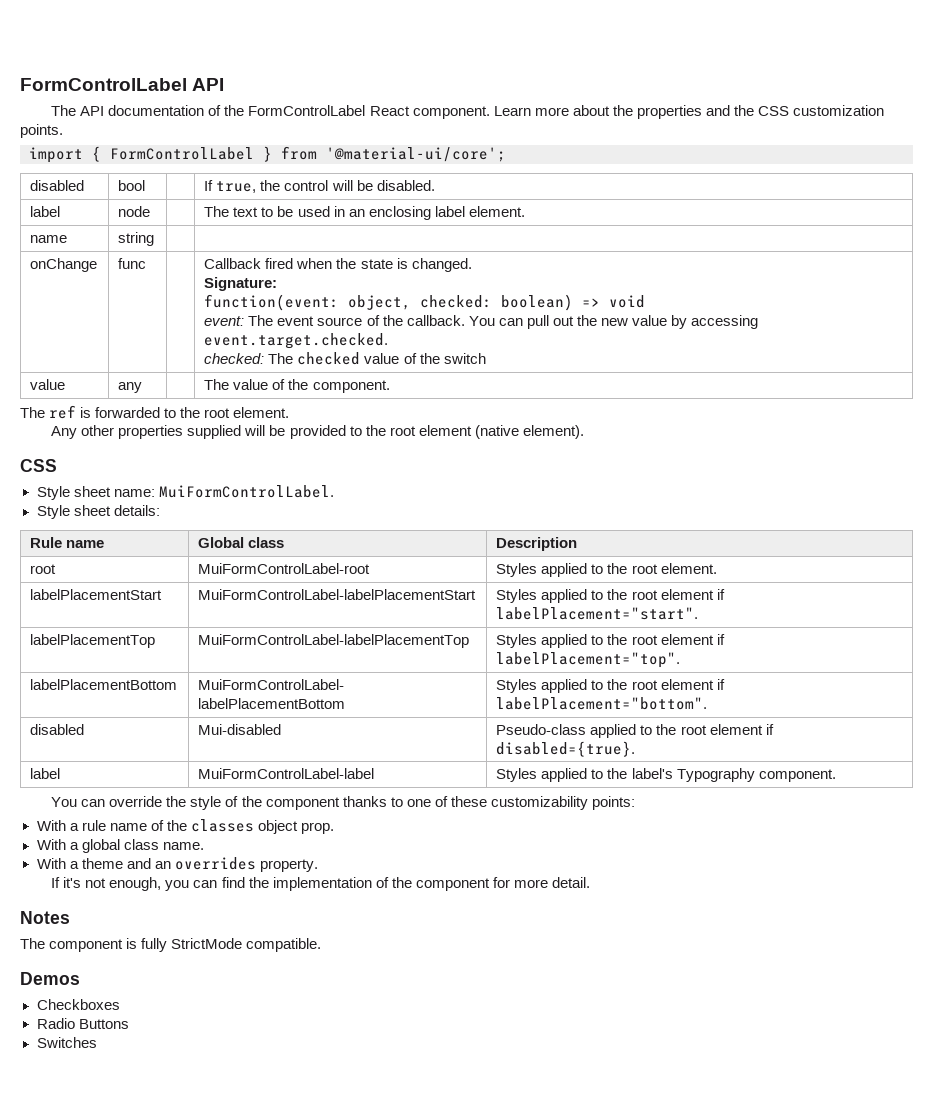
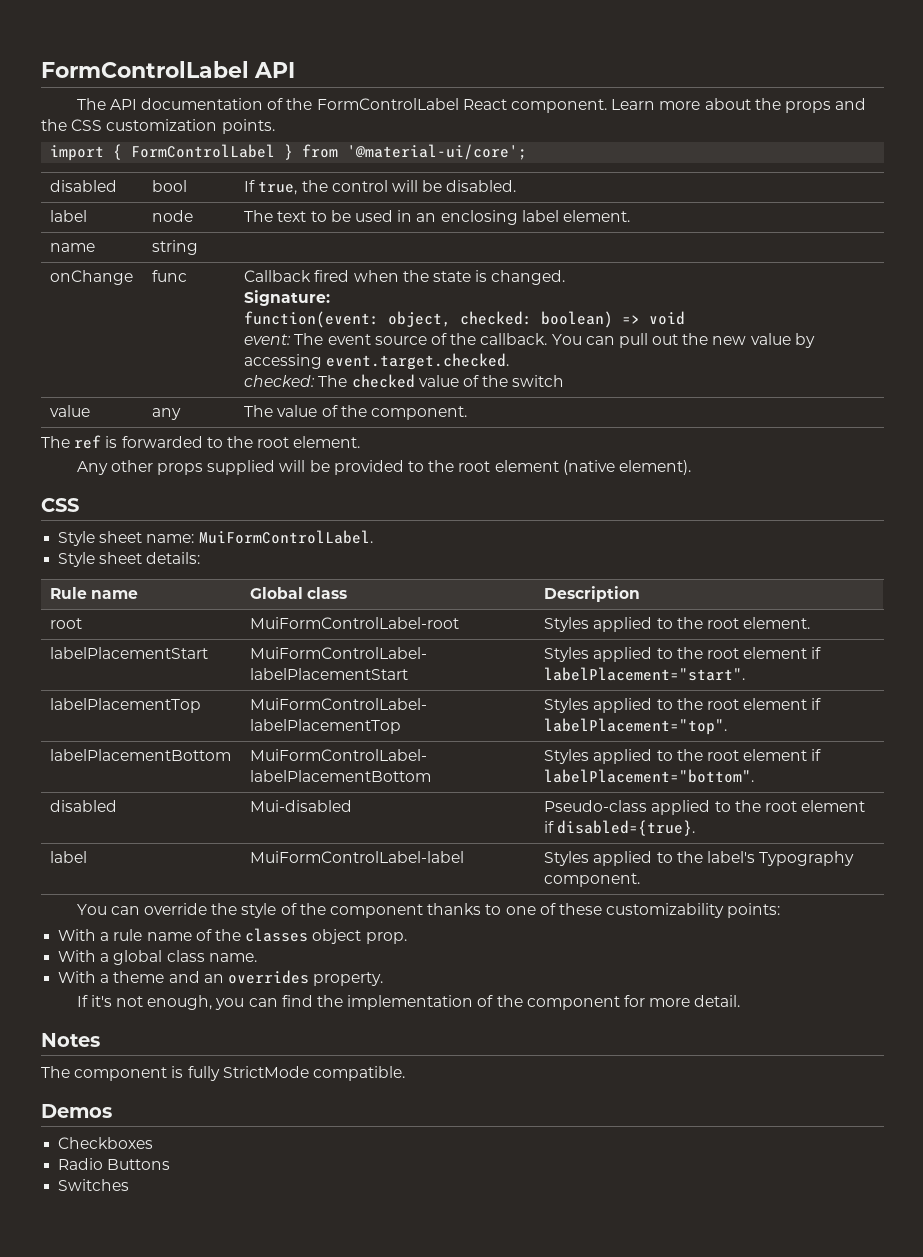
[636,105,702,119] properties -> [784,101,831,113] props
[118,425,184,439] properties -> [157,463,204,475] props

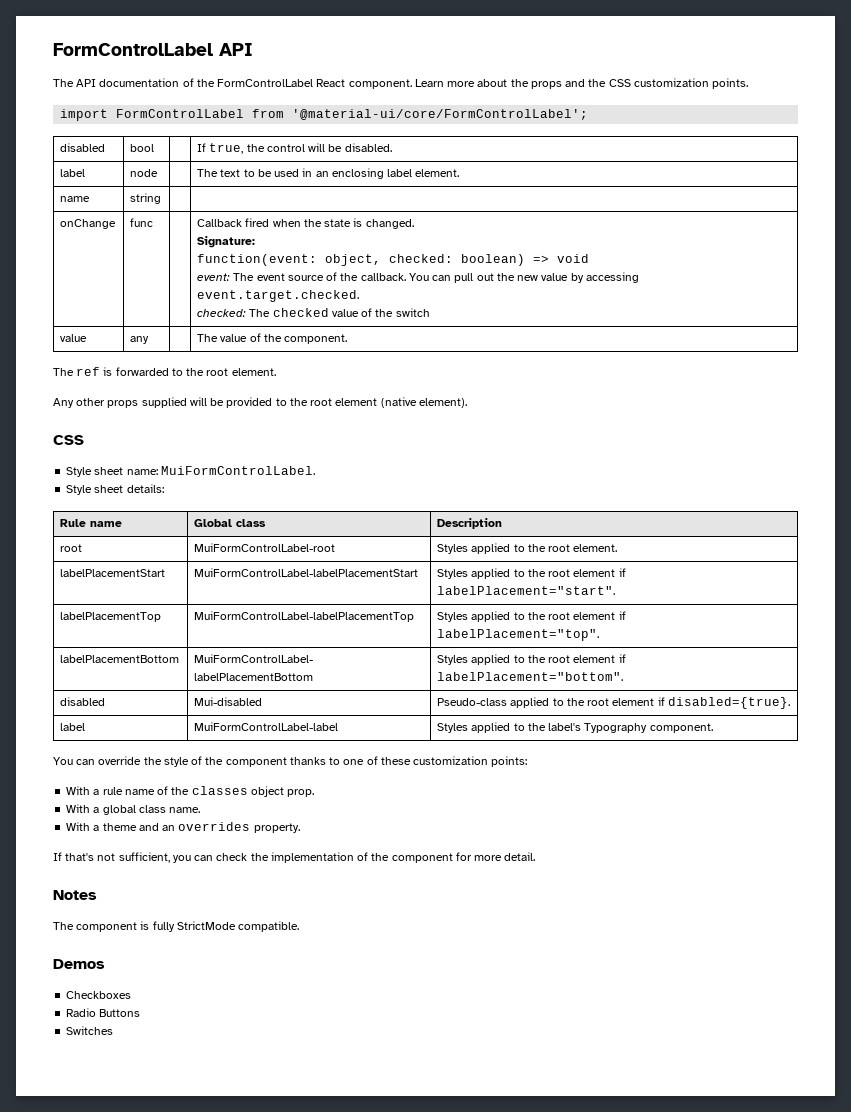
[113,144,528,160] { FormControlLabel } from '@material-ui/core'; -> [116,109,589,120] FormControlLabel from '@material-ui/core/FormControlLabel';
[606,903,725,918] customizability -> [413,756,489,765] customization
[90,995,213,1010] it's not enough, -> [65,852,170,863] that's not sufficient,
[281,995,313,1007] find -> [216,853,248,861] check

